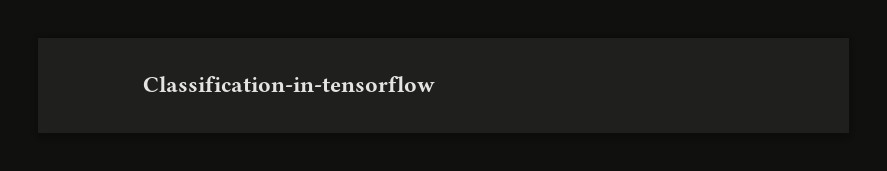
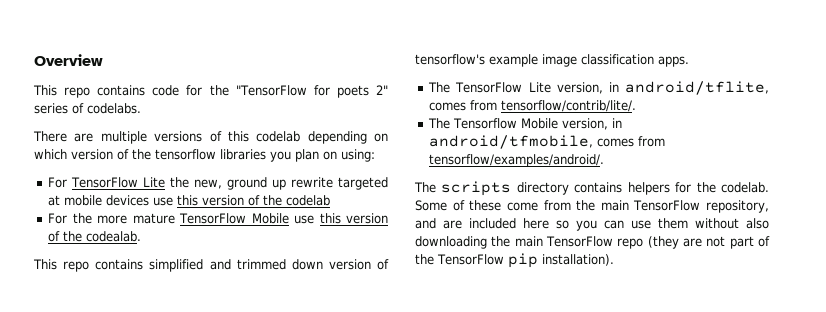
[143,76,435,92] Classification-in-tensorflow -> [34,54,103,66] [33,85,389,98] [34,103,141,114] [33,131,388,144] [34,149,375,162] [48,177,388,190] [48,195,331,206] [48,213,388,224] [48,231,142,242] [33,259,389,272] [415,54,689,67] [428,81,769,95] [429,100,637,112] [428,118,623,130] [429,135,666,149] [429,154,605,167] [414,181,769,196] [415,200,769,213] [415,218,769,231] [415,236,771,249] [415,253,614,268] Overview // This repo contains code for the "TensorFlow for poets 2" series of codelabs. // There are multiple versions of this codelab depending on which version of the tensorflow libraries you plan on using: // For TensorFlow Lite the new, ground up rewrite targeted at mobile devices use this version of the codelab // For the more mature TensorFlow Mobile use this version of the codealab. // This repo contains simplified and trimmed down version of tensorflow's example image classification apps. // The TensorFlow Lite version, in android/tflite, comes from tensorflow/contrib/lite/. // The Tensorflow Mobile version, in android/tfmobile, comes from tensorflow/examples/android/. // The scripts directory contains helpers for the codelab. Some of these come from the main TensorFlow repository, and are included here so you can use them without also downloading the main TensorFlow repo (they are not part of the TensorFlow pip installation).

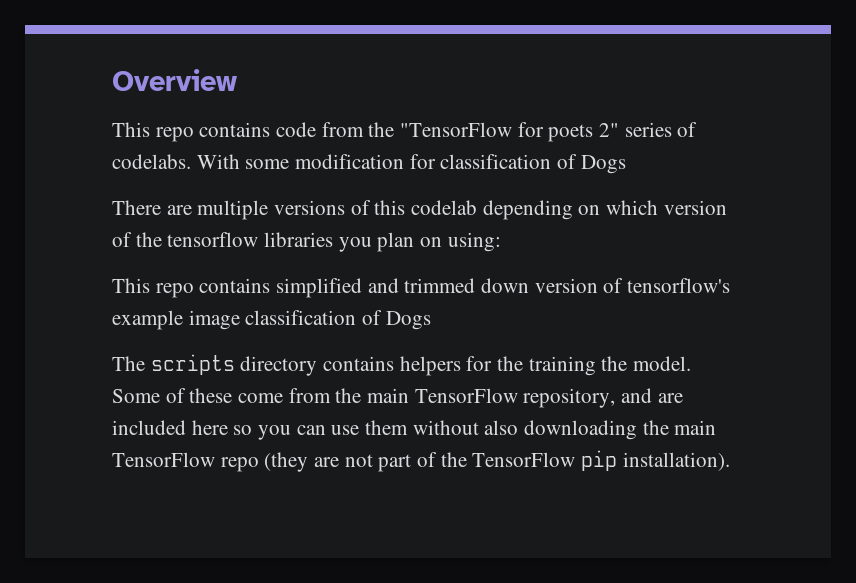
[186,85,203,96] for -> [321,122,364,137] from
(141, 108) none -> [196,154,626,174] With some modification for classification of Dogs
[48,177,388,190] [48,195,331,206] [48,213,388,224] [48,231,142,242] // For TensorFlow Lite the new, ground up rewrite targeted at mobile devices use this version of the codelab // For the more mature TensorFlow Mobile use this version of the codealab. -> (501, 242) none
[658,56,689,67] [428,81,769,95] [429,100,637,112] [428,118,623,130] [429,135,666,149] [429,154,605,167] apps. // The TensorFlow Lite version, in android/tflite, comes from tensorflow/contrib/lite/. // The Tensorflow Mobile version, in android/tfmobile, comes from tensorflow/examples/android/. -> [362,310,431,330] of Dogs
[721,182,769,193] codelab. -> [528,356,692,376] training the model.

